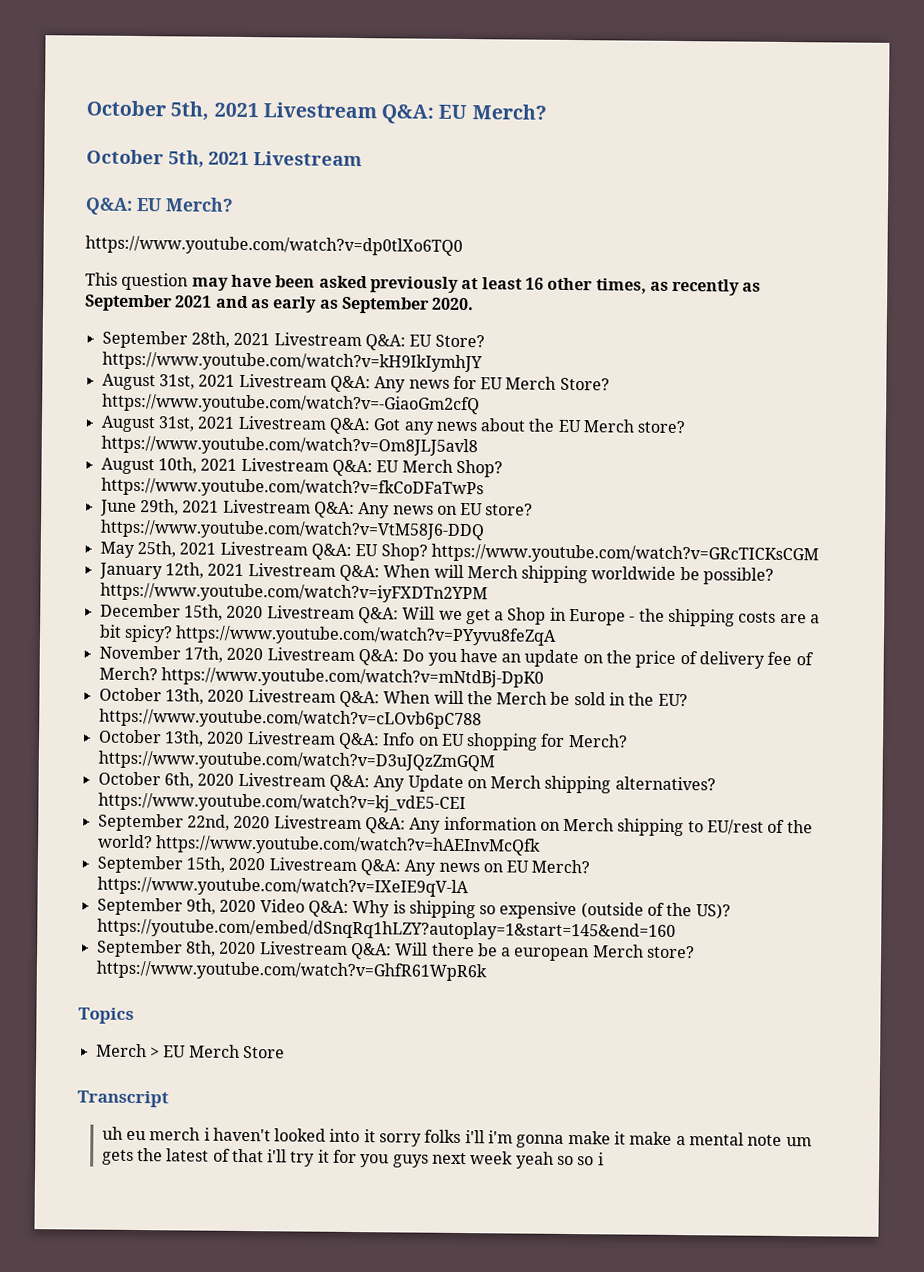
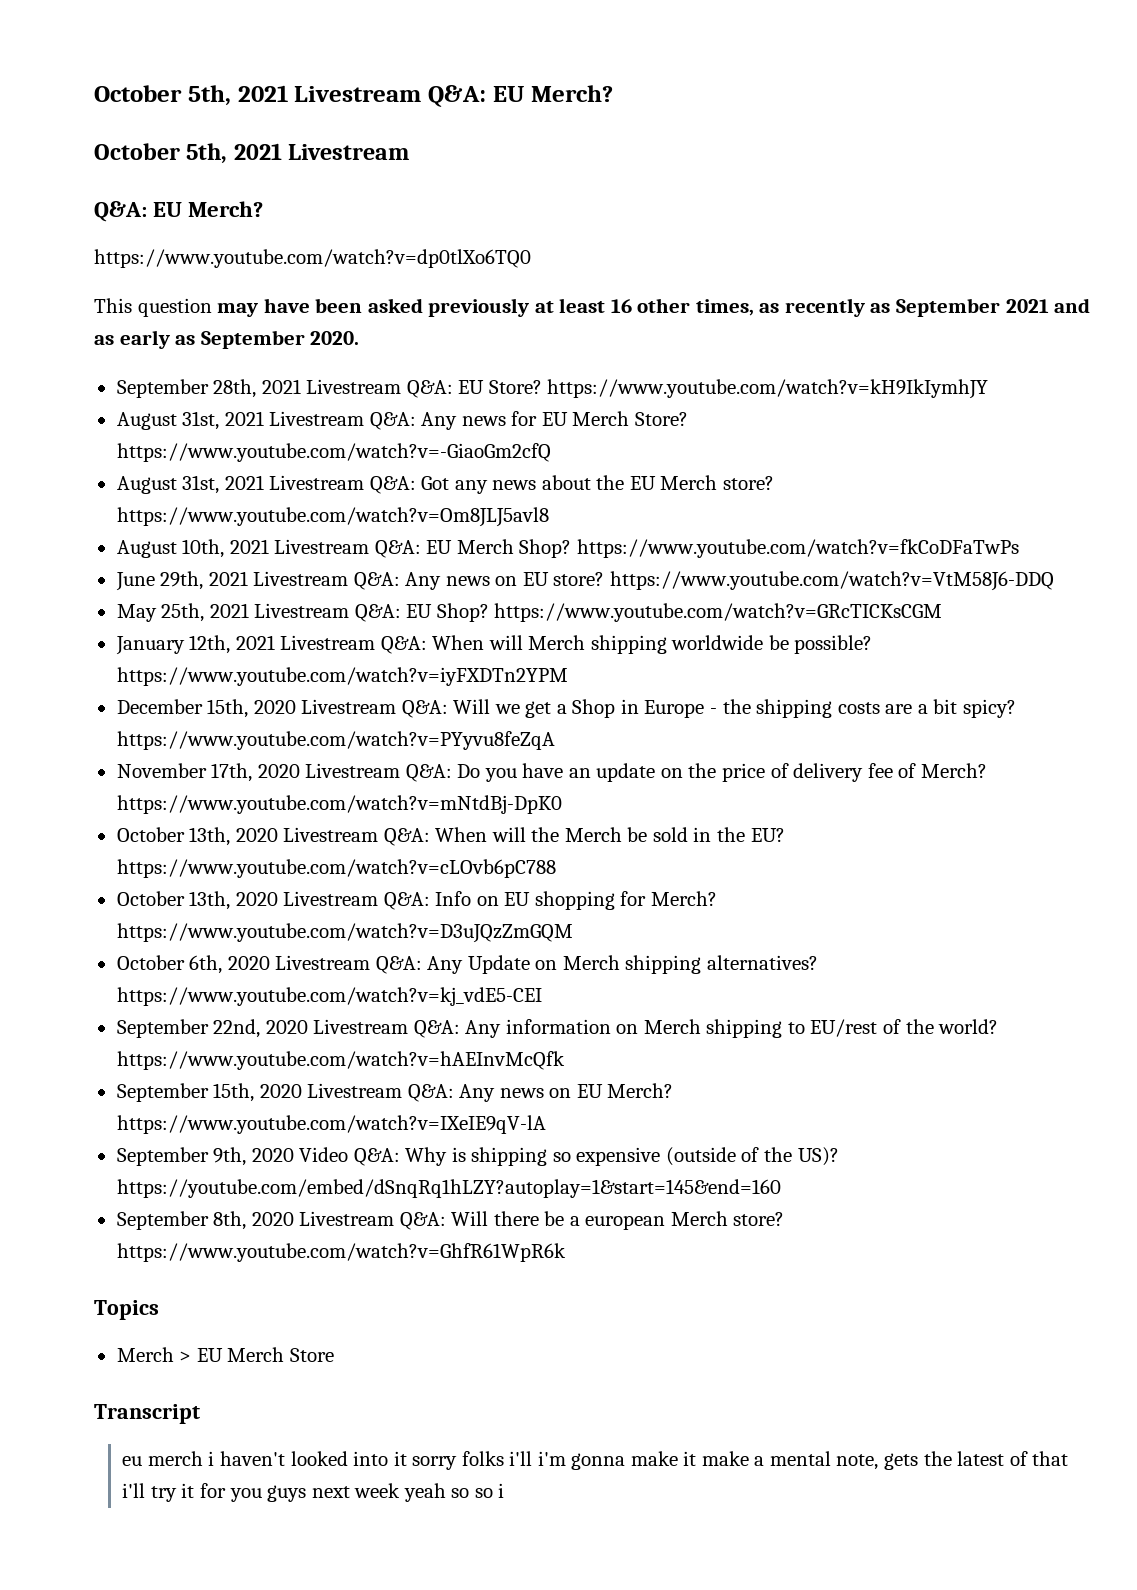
[101,1126,123,1140] uh -> (200, 1414) none
[747,1134,812,1147] note um -> [836,1454,879,1470] note,

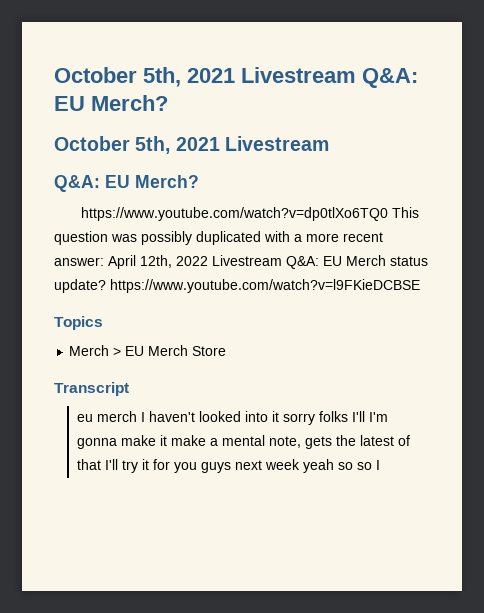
(531, 258) // -> (389, 214) none
[217,298,1091,317] [94,330,360,349] [116,379,989,399] [116,411,688,430] [116,443,551,462] [116,475,774,494] [116,507,549,527] [116,539,1019,558] [115,571,1054,591] [116,603,943,622] [115,635,873,655] [116,667,568,686] [116,699,1016,718] [116,731,555,750] [116,763,987,782] [116,795,562,814] [116,827,785,846] [116,859,556,878] [116,891,717,910] [116,923,573,943] [116,955,818,974] [116,987,542,1006] [116,1019,999,1038] [116,1051,565,1070] [116,1083,674,1102] [116,1115,546,1134] [116,1147,839,1166] [116,1179,781,1198] [116,1211,785,1230] [116,1243,566,1262] may have been asked previously at least 16 other times, as recently as September 2021 and as early as September 2020. // September 28th, 2021 Livestream Q&A: EU Store? https://www.youtube.com/watch?v=kH9IkIymhJY // August 31st, 2021 Livestream Q&A: Any news for EU Merch Store? https://www.youtube.com/watch?v=-GiaoGm2cfQ // August 31st, 2021 Livestream Q&A: Got any news about the EU Merch store? https://www.youtube.com/watch?v=Om8JLJ5avl8 // August 10th, 2021 Livestream Q&A: EU Merch Shop? https://www.youtube.com/watch?v=fkCoDFaTwPs // June 29th, 2021 Livestream Q&A: Any news on EU store? https://www.youtube.com/watch?v=VtM58J6-DDQ // May 25th, 2021 Livestream Q&A: EU Shop? https://www.youtube.com/watch?v=GRcTICKsCGM // January 12th, 2021 Livestream Q&A: When will Merch shipping worldwide be possible? https://www.youtube.com/watch?v=iyFXDTn2YPM // December 15th, 2020 Livestream Q&A: Will we get a Shop in Europe - the shipping costs are a bit spicy? https://www.youtube.com/watch?v=PYyvu8feZqA // November 17th, 2020 Livestream Q&A: Do you have an update on the price of delivery fee of Merch? https://www.youtube.com/watch?v=mNtdBj-DpK0 // October 13th, 2020 Livestream Q&A: When will the Merch be sold in the EU? https://www.youtube.com/watch?v=cLOvb6pC788 // October 13th, 2020 Livestream Q&A: Info on EU shopping for Merch? https://www.youtube.com/watch?v=D3uJQzZmGQM // October 6th, 2020 Livestream Q&A: Any Update on Merch shipping alternatives? https://www.youtube.com/watch?v=kj_vdE5-CEI // September 22nd, 2020 Livestream Q&A: Any information on Merch shipping to EU/rest of the world? https://www.youtube.com/watch?v=hAEInvMcQfk // September 15th, 2020 Livestream Q&A: Any news on EU Merch? https://www.youtube.com/watch?v=IXeIE9qV-lA // September 9th, 2020 Video Q&A: Why is shipping so expensive (outside of the US)? https://youtube.com/embed/dSnqRq1hLZY?autoplay=1&start=145&end=160 // September 8th, 2020 Livestream Q&A: Will there be a european Merch store? https://www.youtube.com/watch?v=GhfR61WpR6k -> [111,231,383,245] [54,255,428,269] [54,279,420,293] was possibly duplicated with a more recent answer: April 12th, 2022 Livestream Q&A: EU Merch status update? https://www.youtube.com/watch?v=l9FKieDCBSE
[208,1451,215,1466] i -> [140,412,145,422] I
[509,1451,566,1466] i'll i'm -> [351,411,388,422] I'll I'm
[122,1483,146,1498] i'll -> [104,459,118,470] I'll
[498,1483,505,1498] i -> [375,460,380,470] I

